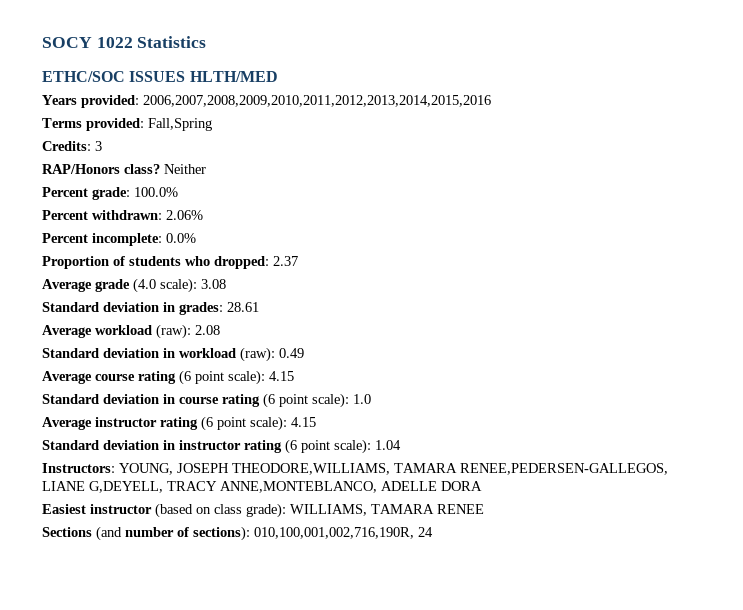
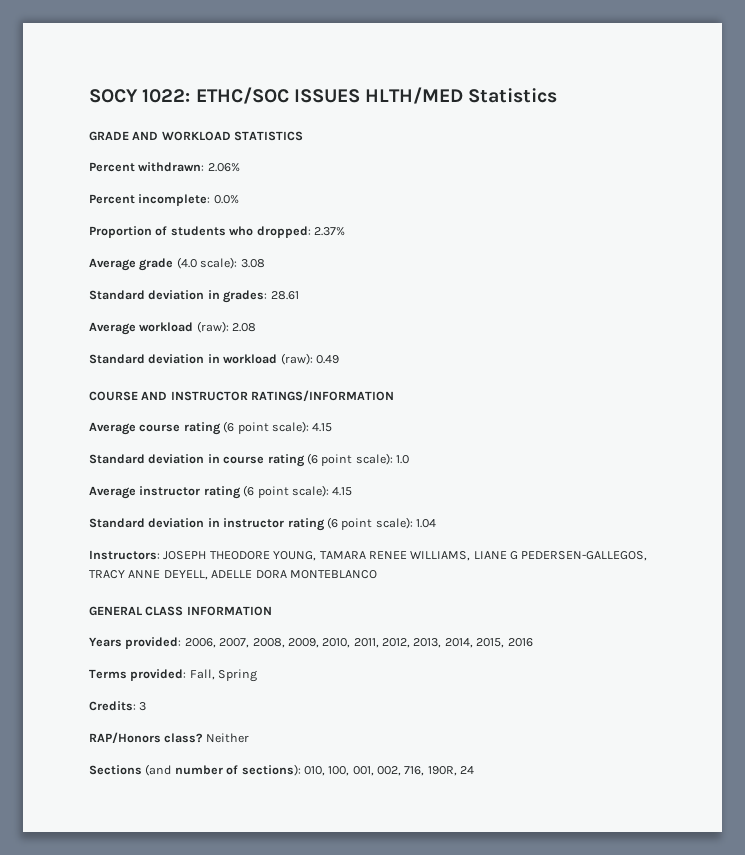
[96,36,207,48] 1022 Statistics // -> [142,89,191,103] 1022:
[42,95,491,108] [42,118,212,131] [42,141,102,151] [42,164,206,174] [42,187,178,200] // Years provided: 2006,2007,2008,2009,2010,2011,2012,2013,2014,2015,2016 // Terms provided: Fall,Spring // Credits: 3 // RAP/Honors class? Neither // Percent grade: 100.0% -> [468,88,558,103] [89,131,304,141] Statistics // GRADE AND WORKLOAD STATISTICS
[273,256,298,266] 2.37 -> [313,227,345,236] 2.37%
(304, 353) none -> [89,390,395,402] // COURSE AND INSTRUCTOR RATINGS/INFORMATION
[119,463,668,475] [42,481,482,493] [42,503,484,518] YOUNG, JOSEPH THEODORE,WILLIAMS, TAMARA RENEE,PEDERSEN-GALLEGOS, LIANE G,DEYELL, TRACY ANNE,MONTEBLANCO, ADELLE DORA // Easiest instructor (based on class grade): WILLIAMS, TAMARA RENEE -> [163,551,648,561] [89,570,377,580] [89,606,272,616] [89,637,533,649] [89,669,258,682] [89,701,147,711] [89,732,249,744] JOSEPH THEODORE YOUNG, TAMARA RENEE WILLIAMS, LIANE G PEDERSEN-GALLEGOS, TRACY ANNE DEYELL, ADELLE DORA MONTEBLANCO // GENERAL CLASS INFORMATION // Years provided: 2006, 2007, 2008, 2009, 2010, 2011, 2012, 2013, 2014, 2015, 2016 // Terms provided: Fall, Spring // Credits: 3 // RAP/Honors class? Neither
[254,527,414,539] 010,100,001,002,716,190R, -> [303,766,457,776] 010, 100, 001, 002, 716, 190R,

